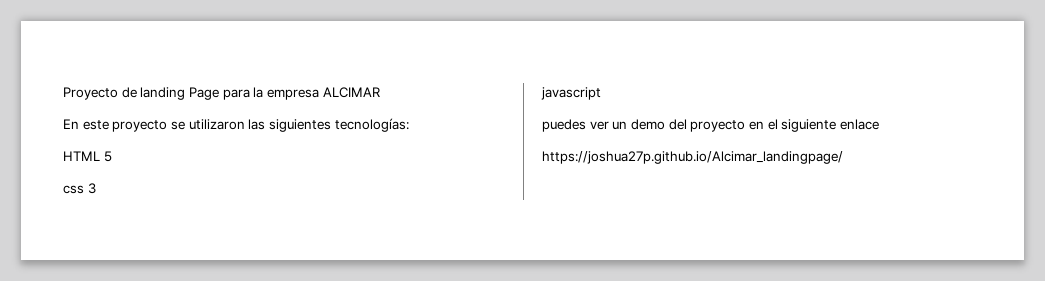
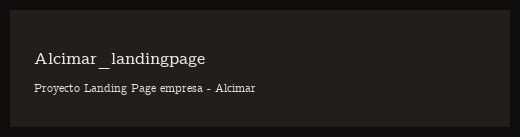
[63,87,380,100] [63,118,409,132] [63,151,112,162] [63,183,96,194] [541,87,601,100] [542,119,879,132] [542,151,843,164] Proyecto de landing Page para la empresa ALCIMAR // En este proyecto se utilizaron las siguientes tecnologías: // HTML 5 // css 3 // javascript // puedes ver un demo del proyecto en el siguiente enlace // https://joshua27p.github.io/Alcimar_landingpage/ -> [34,53,205,69] [34,83,256,95] Alcimar_landingpage // Proyecto Landing Page empresa - Alcimar

